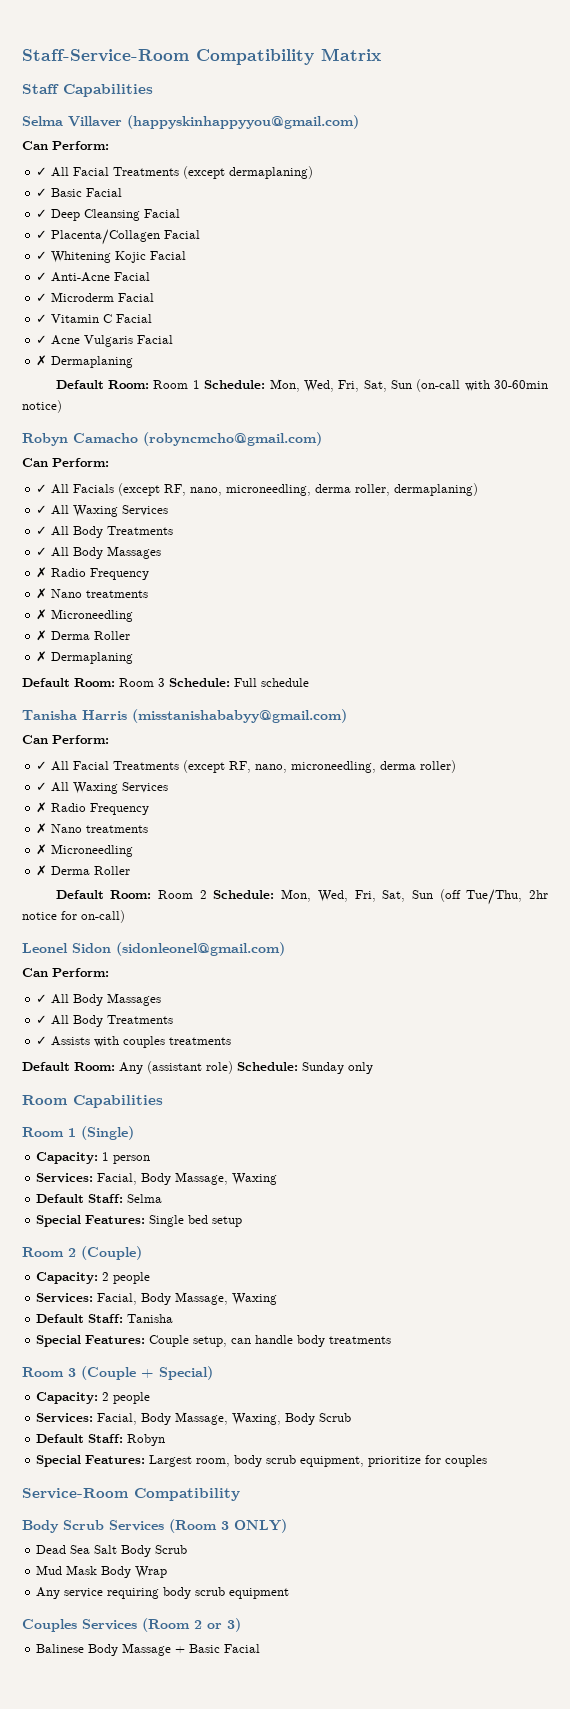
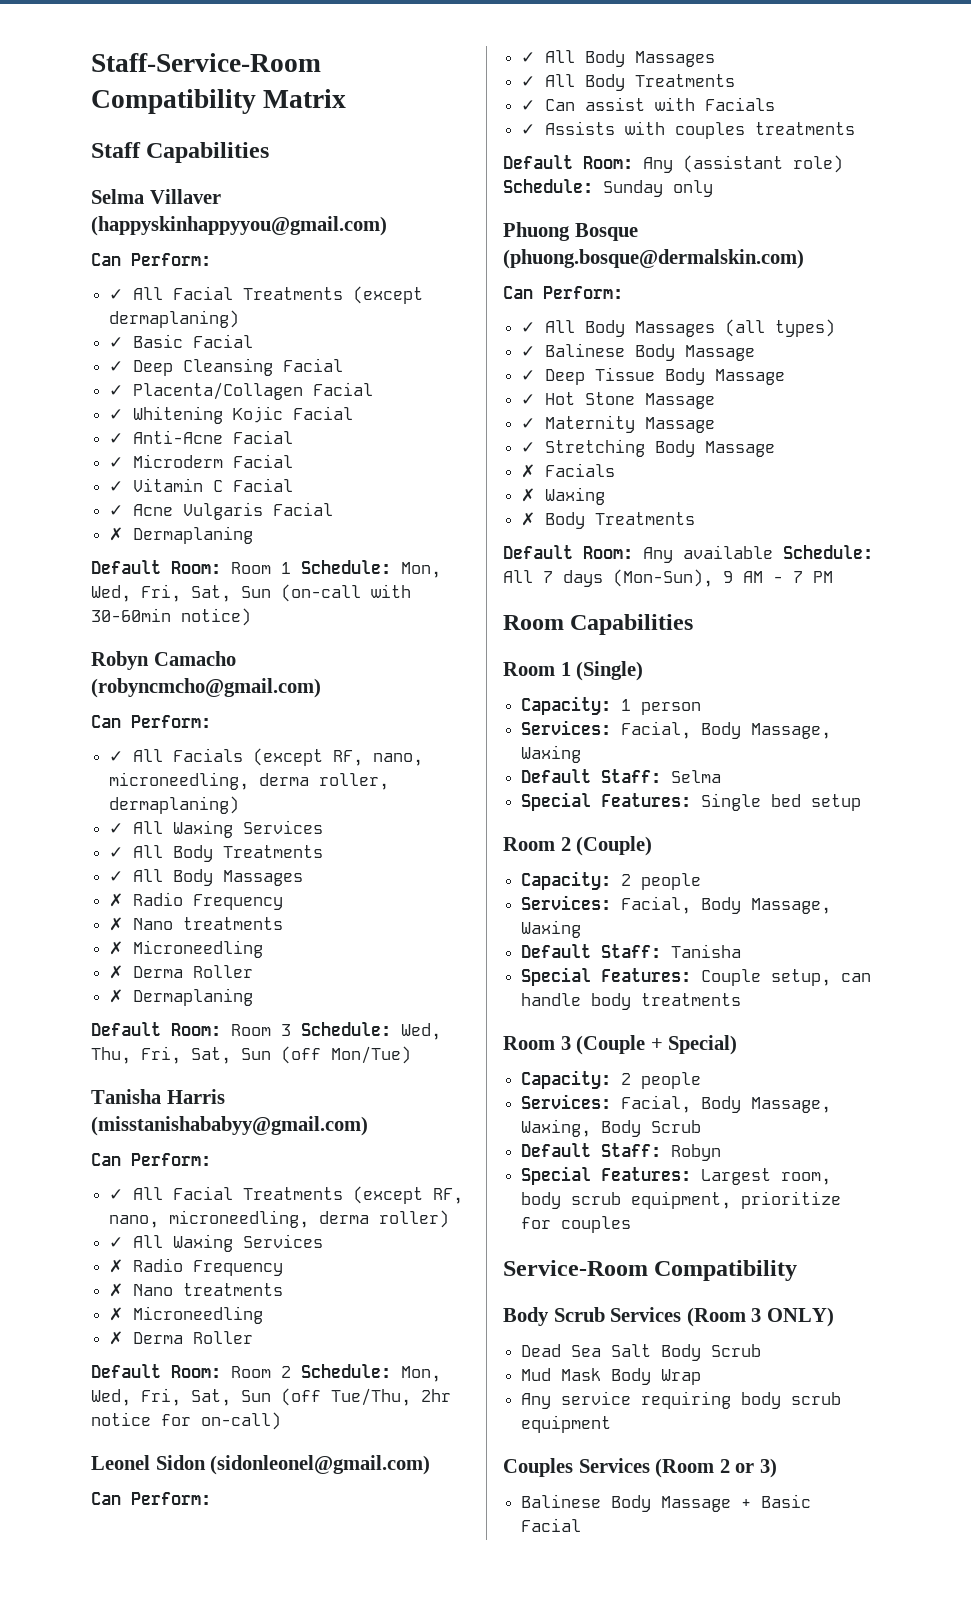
[234,678,309,687] Full schedule -> [401,1023,441,1040] [91,1046,411,1064] Wed, Thu, Fri, Sat, Sun (off Mon/Tue)
(174, 1019) none -> [521,97,776,111] // ✓ Can assist with Facials
(373, 1068) none -> [503,222,638,241] [503,249,804,269] [503,286,623,299] [521,319,836,337] [521,343,756,361] [521,367,786,385] [521,392,716,409] [521,415,716,433] [521,439,776,457] [521,463,616,478] [521,487,606,505] [521,512,696,529] [503,545,873,563] [503,569,833,587] // Phuong Bosque (phuong.bosque@dermalskin.com) // Can Perform: // ✓ All Body Massages (all types) // ✓ Balinese Body Massage // ✓ Deep Tissue Body Massage // ✓ Hot Stone Massage // ✓ Maternity Massage // ✓ Stretching Body Massage // ✗ Facials // ✗ Waxing // ✗ Body Treatments // Default Room: Any available Schedule: All 7 days (Mon-Sun), 9 AM - 7 PM

